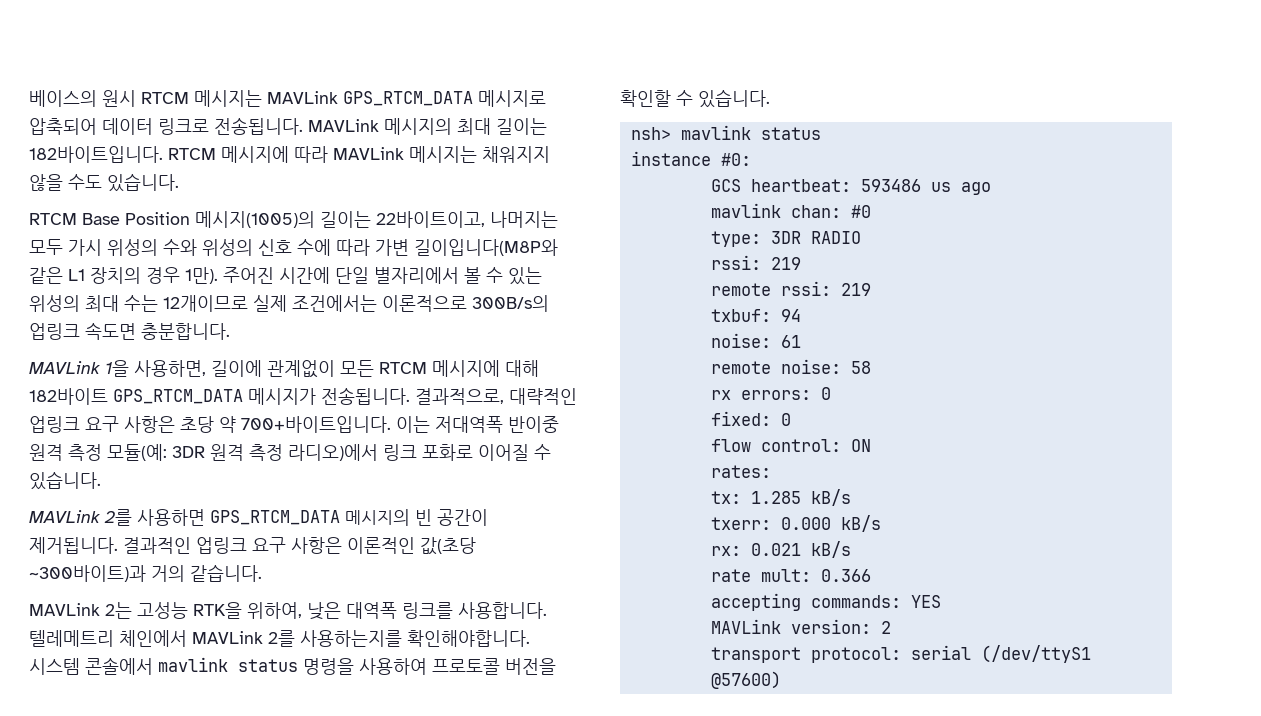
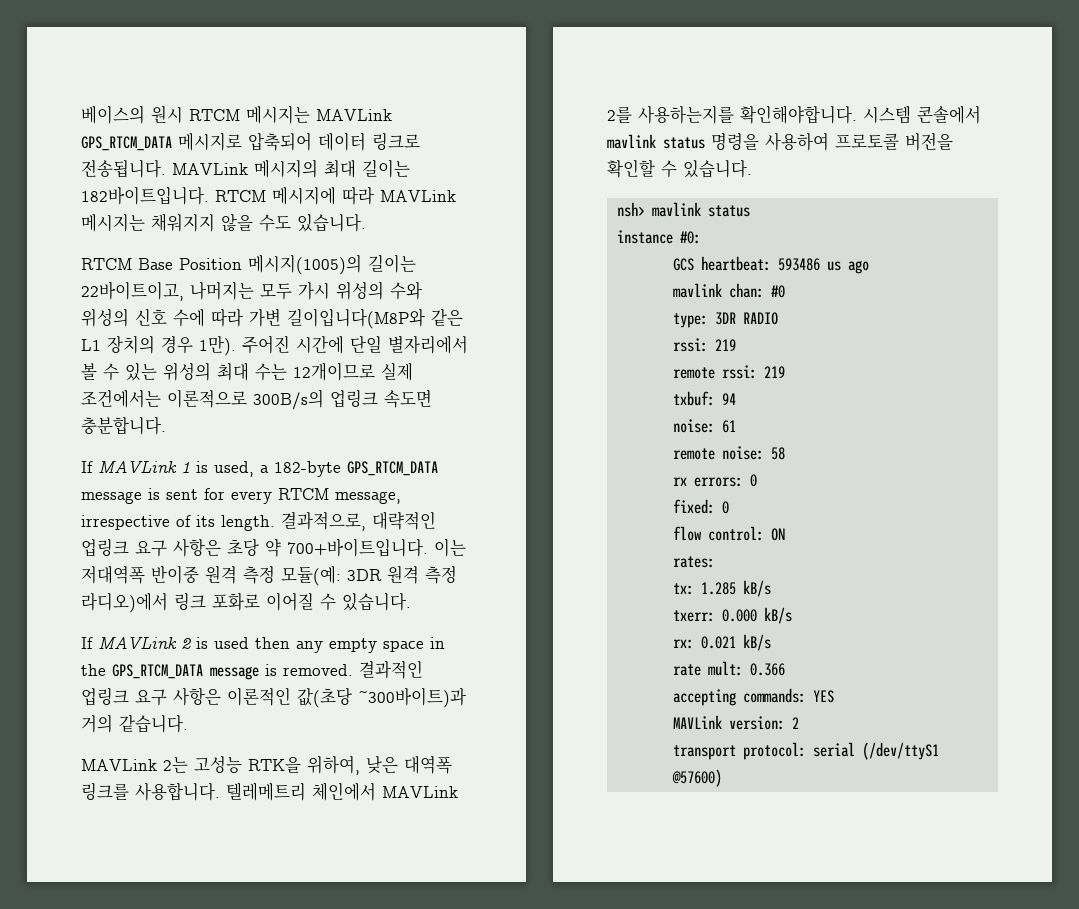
[29,360,539,378] [29,387,410,405] MAVLink 1을 사용하면, 길이에 관계없이 모든 RTCM 메시지에 대해 182바이트 GPS_RTCM_DATA 메시지가 전송됩니다. -> [81,460,438,477] [81,488,401,504] [81,515,275,531] If MAVLink 1 is used, a 182-byte GPS_RTCM_DATA message is sent for every RTCM message, irrespective of its length.
[29,509,488,526] [29,537,118,554] MAVLink 2를 사용하면 GPS_RTCM_DATA 메시지의 빈 공간이 제거됩니다. -> [81,636,445,653] [81,664,353,680] If MAVLink 2 is used then any empty space in the GPS_RTCM_DATA message is removed.

